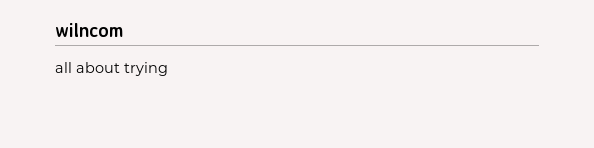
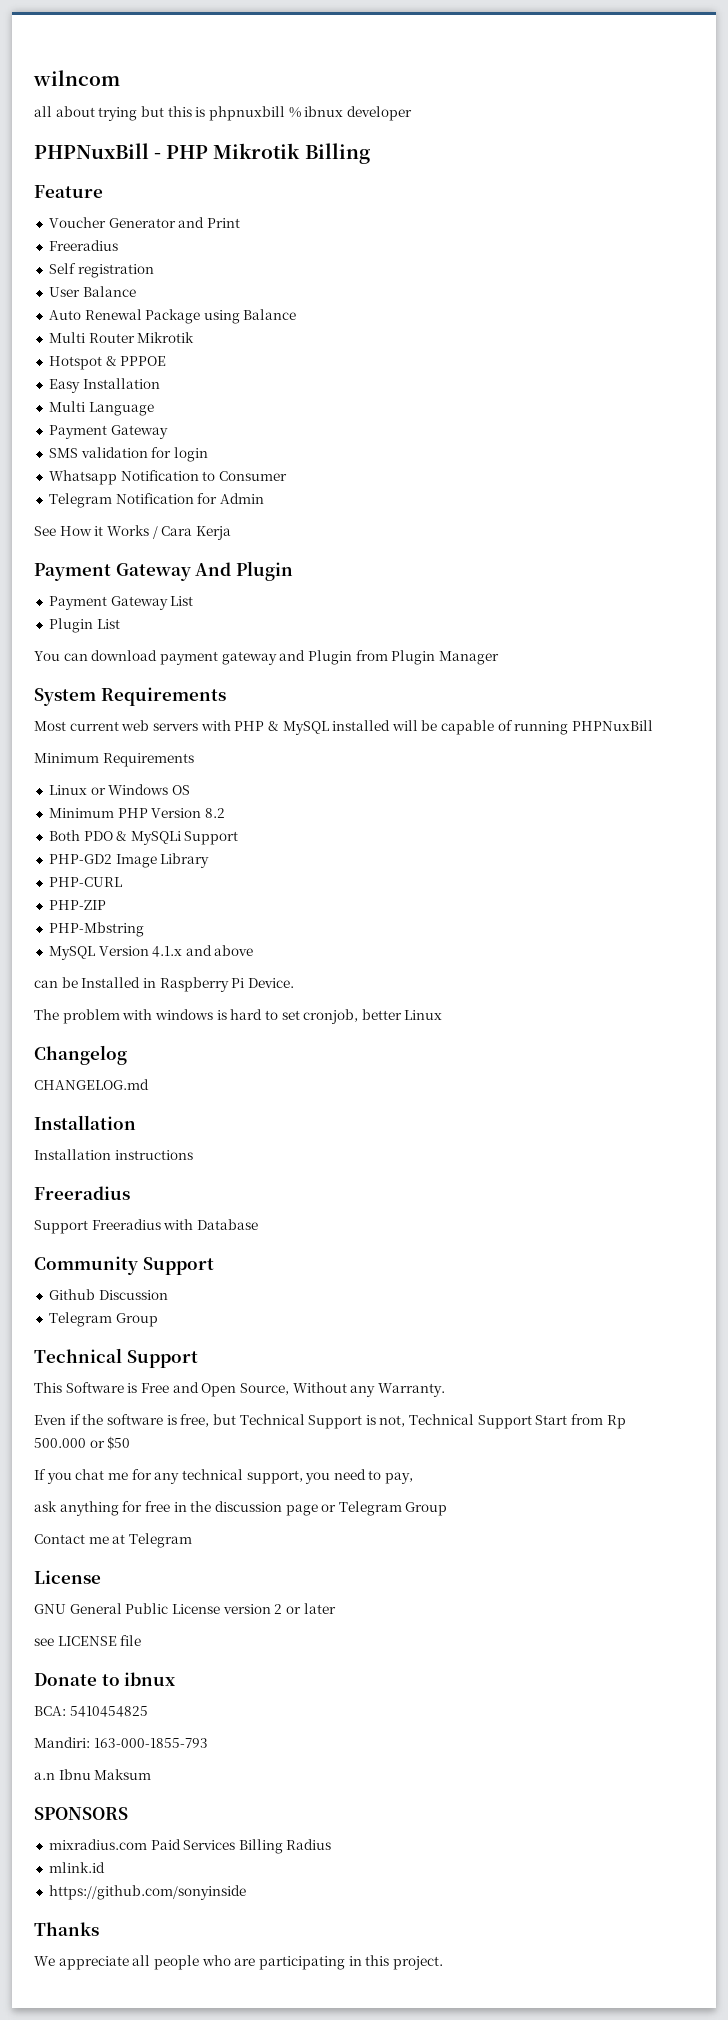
(168, 69) none -> [140,106,412,121] [34,143,370,164] [34,185,103,198] [48,217,240,228] [48,240,118,251] [48,263,154,278] [48,286,136,297] [48,309,297,324] [48,332,195,343] [48,356,167,370] [48,378,160,393] [48,401,154,416] [48,425,168,439] [48,447,208,462] [48,470,287,485] [48,493,264,508] [34,525,231,540] [34,561,293,581] [48,596,194,610] [48,618,120,633] [34,650,499,665] [34,687,226,706] [34,720,654,735] [34,753,194,767] [48,784,190,795] [48,808,225,818] [48,830,239,845] [48,853,210,868] [48,877,122,887] [48,900,106,910] [48,922,144,937] [48,945,254,960] [34,977,294,992] [34,1009,443,1024] [34,1045,127,1065] [34,1079,149,1090] [34,1115,136,1130] [34,1149,193,1160] [34,1186,130,1200] [34,1219,258,1234] [34,1256,214,1275] [48,1289,168,1300] [48,1312,158,1327] [34,1348,198,1368] [34,1382,445,1397] [34,1414,626,1429] [34,1436,131,1450] [34,1469,414,1484] [34,1501,448,1516] [34,1533,192,1548] [34,1570,101,1584] [34,1603,336,1614] [34,1635,142,1646] [34,1672,176,1686] [34,1706,148,1717] [34,1737,208,1748] [34,1769,152,1780] [34,1807,128,1820] [48,1839,332,1854] [48,1862,105,1873] [48,1885,246,1900] [34,1922,99,1936] [34,1955,443,1970] but this is phpnuxbill % ibnux developer // PHPNuxBill - PHP Mikrotik Billing // Feature // Voucher Generator and Print // Freeradius // Self registration // User Balance // Auto Renewal Package using Balance // Multi Router Mikrotik // Hotspot & PPPOE // Easy Installation // Multi Language // Payment Gateway // SMS validation for login // Whatsapp Notification to Consumer // Telegram Notification for Admin // See How it Works / Cara Kerja // Payment Gateway And Plugin // Payment Gateway List // Plugin List // You can download payment gateway and Plugin from Plugin Manager // System Requirements // Most current web servers with PHP & MySQL installed will be capable of running PHPNuxBill // Minimum Requirements // Linux or Windows OS // Minimum PHP Version 8.2 // Both PDO & MySQLi Support // PHP-GD2 Image Library // PHP-CURL // PHP-ZIP // PHP-Mbstring // MySQL Version 4.1.x and above // can be Installed in Raspberry Pi Device. // The problem with windows is hard to set cronjob, better Linux // Changelog // CHANGELOG.md // Installation // Installation instructions // Freeradius // Support Freeradius with Database // Community Support // Github Discussion // Telegram Group // Technical Support // This Software is Free and Open Source, Without any Warranty. // Even if the software is free, but Technical Support is not, Technical Support Start from Rp 500.000 or $50 // If you chat me for any technical support, you need to pay, // ask anything for free in the discussion page or Telegram Group // Contact me at Telegram // License // GNU General Public License version 2 or later // see LICENSE file // Donate to ibnux // BCA: 5410454825 // Mandiri: 163-000-1855-793 // a.n Ibnu Maksum // SPONSORS // mixradius.com Paid Services Billing Radius // mlink.id // https://github.com/sonyinside // Thanks // We appreciate all people who are participating in this project.

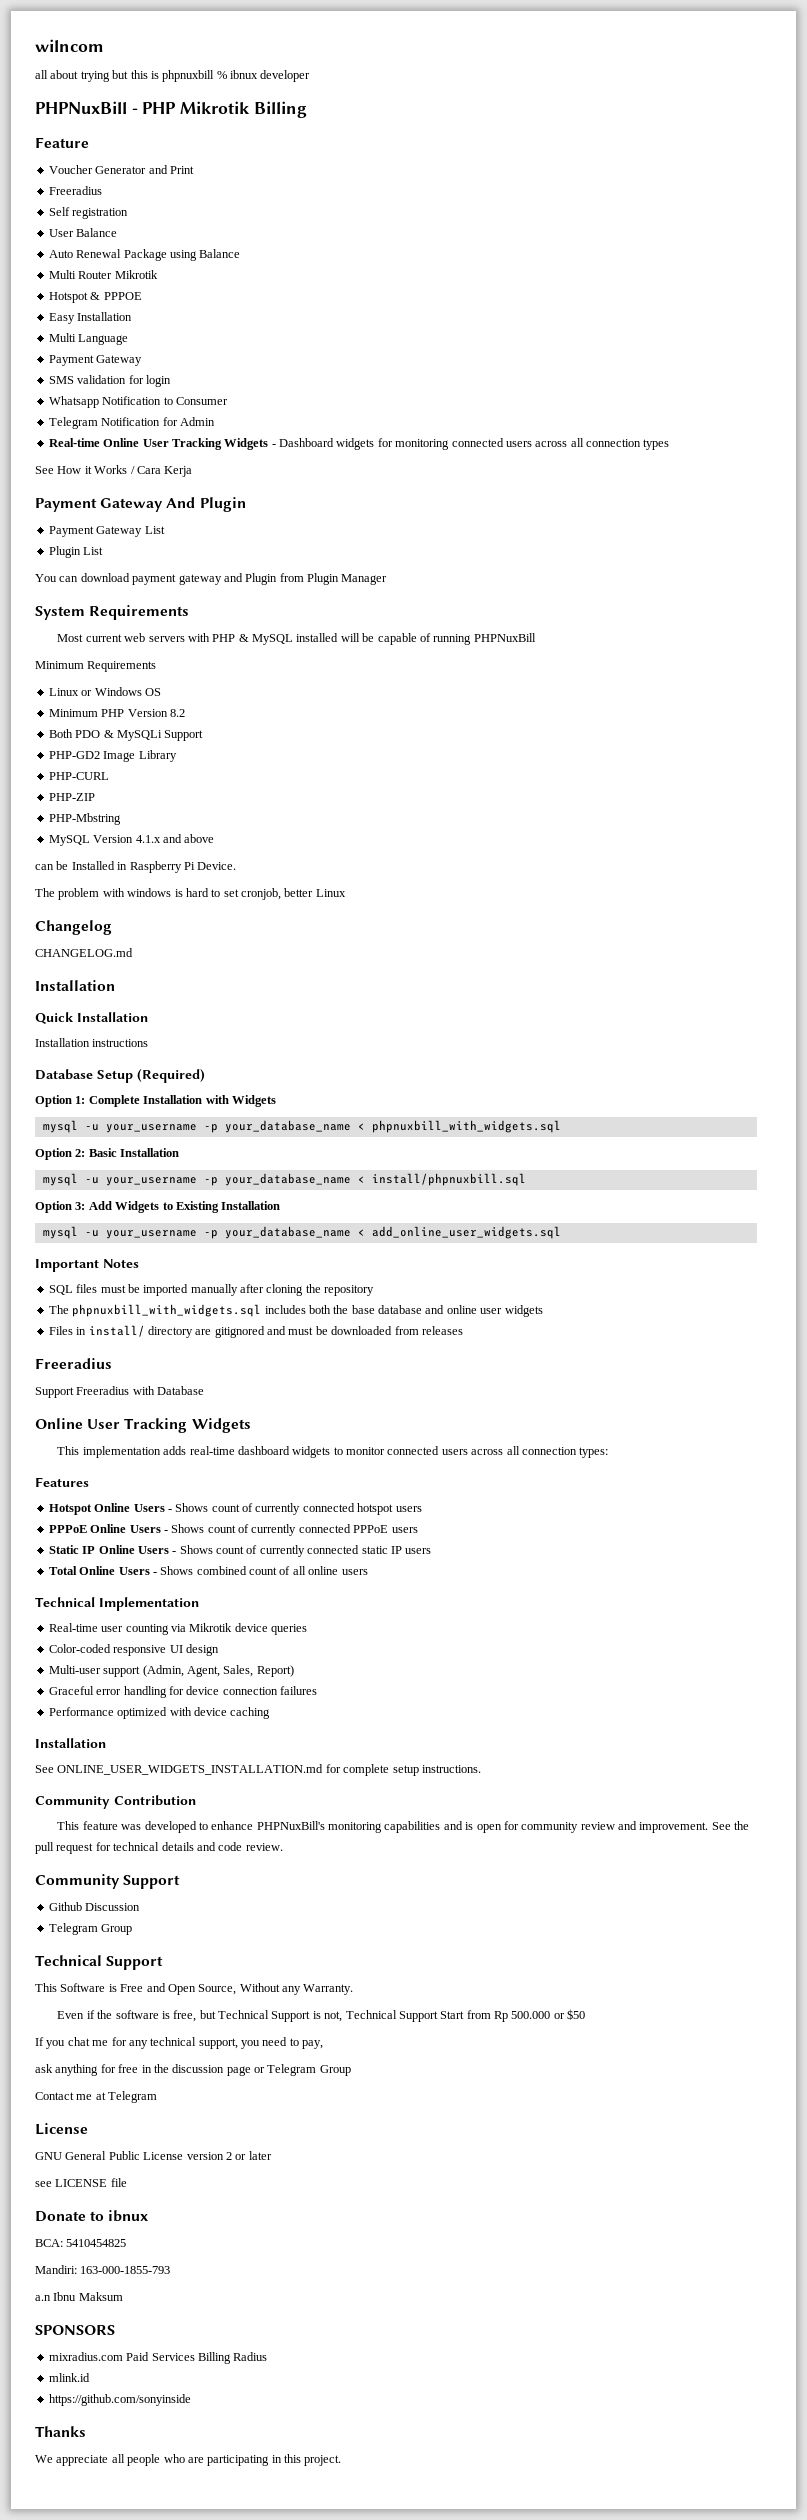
(264, 498) none -> [48,438,670,450] // Real-time Online User Tracking Widgets - Dashboard widgets for monitoring connected users across all connection types
(136, 1122) none -> [35,1012,148,1024] // Quick Installation
(193, 1155) none -> [35,1069,205,1083] [35,1095,276,1107] [42,1120,561,1133] [35,1148,180,1160] [42,1173,526,1186] [35,1201,281,1213] [42,1226,561,1239] [35,1259,139,1272] [48,1284,375,1296] [48,1304,543,1317] [48,1325,463,1338] // Database Setup (Required) // Option 1: Complete Installation with Widgets // mysql -u your_username -p your_database_name < phpnuxbill_with_widgets.sql // Option 2: Basic Installation // mysql -u your_username -p your_database_name < install/phpnuxbill.sql // Option 3: Add Widgets to Existing Installation // mysql -u your_username -p your_database_name < add_online_user_widgets.sql // Important Notes // SQL files must be imported manually after cloning the repository // The phpnuxbill_with_widgets.sql includes both the base database and online user widgets // Files in install/ directory are gitignored and must be downloaded from releases
(258, 1224) none -> [35,1418,251,1433] [57,1446,609,1458] [35,1477,89,1487] [48,1503,422,1515] [48,1524,418,1536] [48,1545,432,1557] [48,1566,368,1575] [35,1597,199,1611] [48,1623,307,1635] [48,1644,219,1656] [48,1665,294,1677] [48,1686,317,1698] [48,1707,271,1719] [35,1738,106,1748] [35,1764,481,1776] [35,1795,196,1809] [57,1821,750,1833] [35,1842,283,1854] // Online User Tracking Widgets // This implementation adds real-time dashboard widgets to monitor connected users across all connection types: // Features // Hotspot Online Users - Shows count of currently connected hotspot users // PPPoE Online Users - Shows count of currently connected PPPoE users // Static IP Online Users - Shows count of currently connected static IP users // Total Online Users - Shows combined count of all online users // Technical Implementation // Real-time user counting via Mikrotik device queries // Color-coded responsive UI design // Multi-user support (Admin, Agent, Sales, Report) // Graceful error handling for device connection failures // Performance optimized with device caching // Installation // See ONLINE_USER_WIDGETS_INSTALLATION.md for complete setup instructions. // Community Contribution // This feature was developed to enhance PHPNuxBill's monitoring capabilities and is open for community review and improvement. See the pull request for technical details and code review.

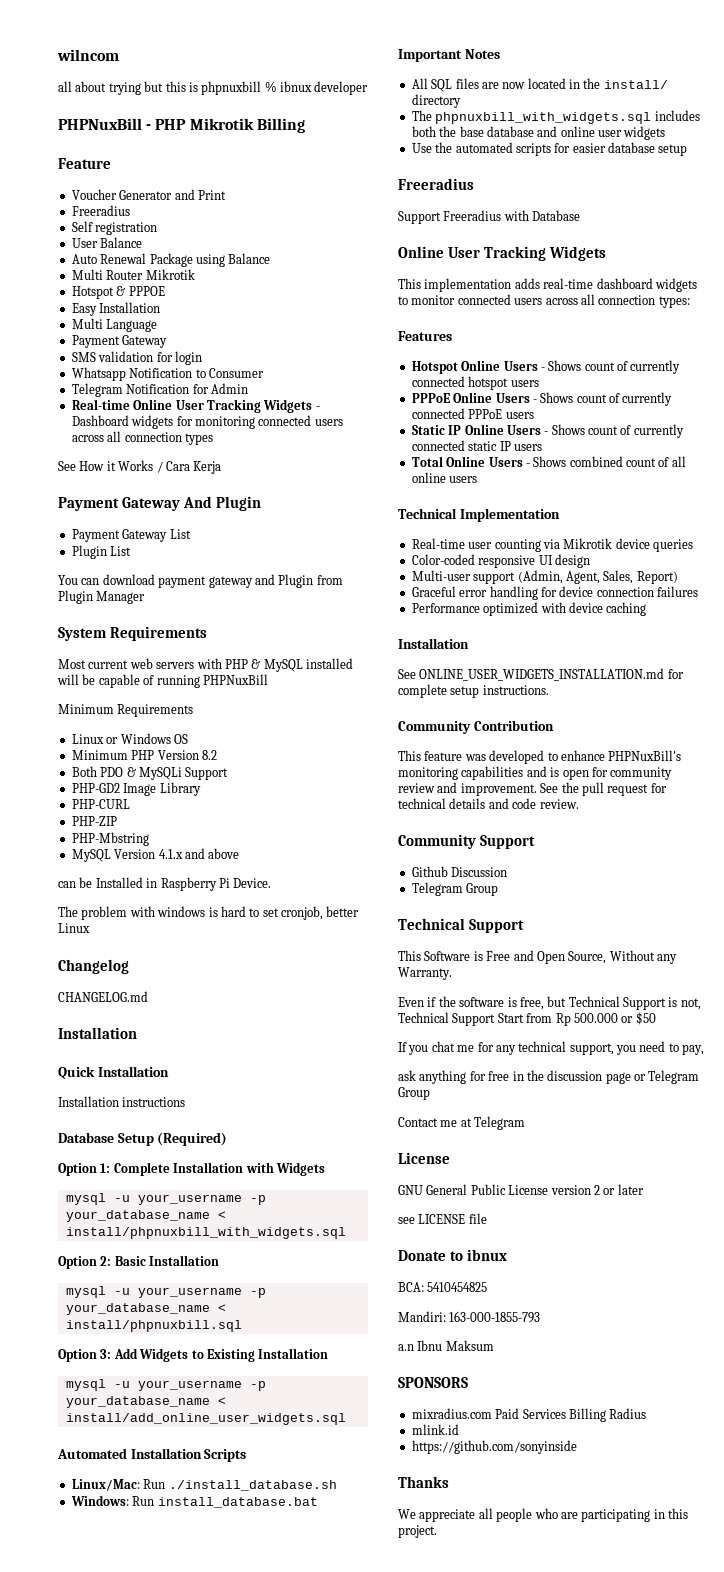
[371,1120,561,1133] phpnuxbill_with_widgets.sql -> [65,1227,346,1239] install/phpnuxbill_with_widgets.sql
[371,1226,561,1239] add_online_user_widgets.sql -> [65,1413,346,1425] [57,1448,247,1462] [71,1479,337,1491] [70,1495,318,1508] install/add_online_user_widgets.sql // Automated Installation Scripts // Linux/Mac: Run ./install_database.sh // Windows: Run install_database.bat
(139, 1263) none -> [411,78,428,89] All
[100,1284,375,1296] must be imported manually after cloning the repository -> [481,78,668,89] [411,94,461,108] are now located in the install/ directory
[48,1325,463,1338] Files in install/ directory are gitignored and must be downloaded from releases -> [411,142,688,156] Use the automated scripts for easier database setup

